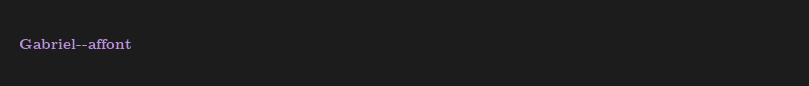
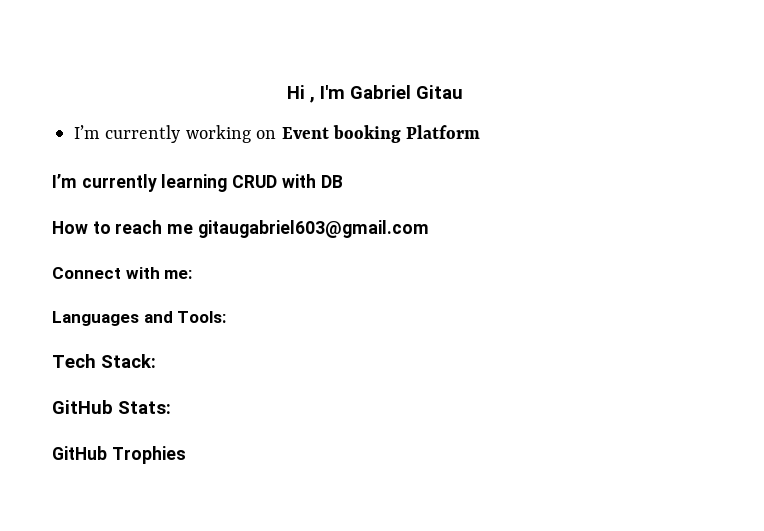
[19,39,132,49] Gabriel--affont -> [287,85,463,103] [74,125,481,143] [52,174,343,192] [52,220,429,238] [52,267,193,279] [52,311,227,326] [52,354,156,368] [52,400,171,414] [52,446,186,464] Hi , I'm Gabriel Gitau // I’m currently working on Event booking Platform // I’m currently learning CRUD with DB // How to reach me gitaugabriel603@gmail.com // Connect with me: // Languages and Tools: // Tech Stack: // GitHub Stats: // GitHub Trophies

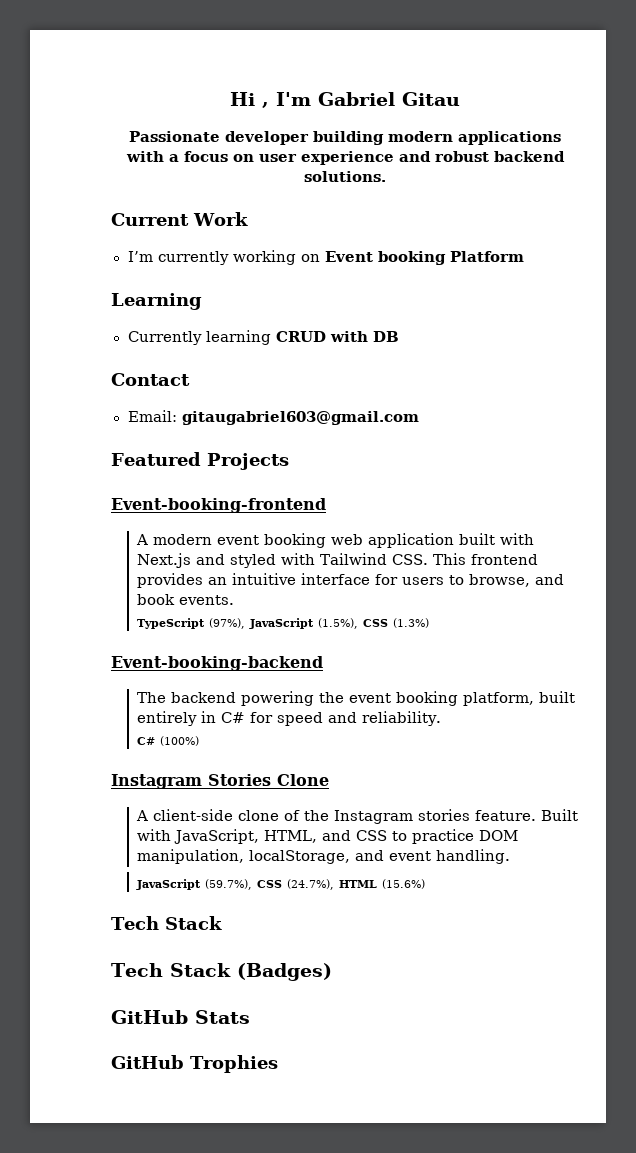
(463, 92) none -> [129,131,561,145] [125,151,565,165] [304,171,386,182] [111,212,248,226] // Passionate developer building modern applications with a focus on user experience and robust backend solutions. // Current Work
[52,174,157,192] I’m currently -> [111,293,202,310] [127,331,202,345] Learning // Currently
[52,220,429,238] [52,267,193,279] [52,311,227,326] [52,354,156,368] [52,400,171,414] How to reach me gitaugabriel603@gmail.com // Connect with me: // Languages and Tools: // Tech Stack: // GitHub Stats: -> [111,373,190,386] [127,410,419,425] [111,452,289,470] [111,498,326,513] [136,533,535,548] [137,553,539,568] [137,573,565,588] [137,594,235,605] [137,618,430,629] [111,656,323,671] [137,691,576,706] [137,711,442,726] [137,736,200,746] [111,774,329,789] [136,809,579,824] [137,829,519,844] [137,849,511,864] [136,879,426,890] [111,916,222,930] [111,963,332,981] [111,1010,250,1024] Contact // Email: gitaugabriel603@gmail.com // Featured Projects // Event-booking-frontend // A modern event booking web application built with Next.js and styled with Tailwind CSS. This frontend provides an intuitive interface for users to browse, and book events. // TypeScript (97%), JavaScript (1.5%), CSS (1.3%) // Event-booking-backend // The backend powering the event booking platform, built entirely in C# for speed and reliability. // C# (100%) // Instagram Stories Clone // A client-side clone of the Instagram stories feature. Built with JavaScript, HTML, and CSS to practice DOM manipulation, localStorage, and event handling. // JavaScript (59.7%), CSS (24.7%), HTML (15.6%) // Tech Stack // Tech Stack (Badges) // GitHub Stats

